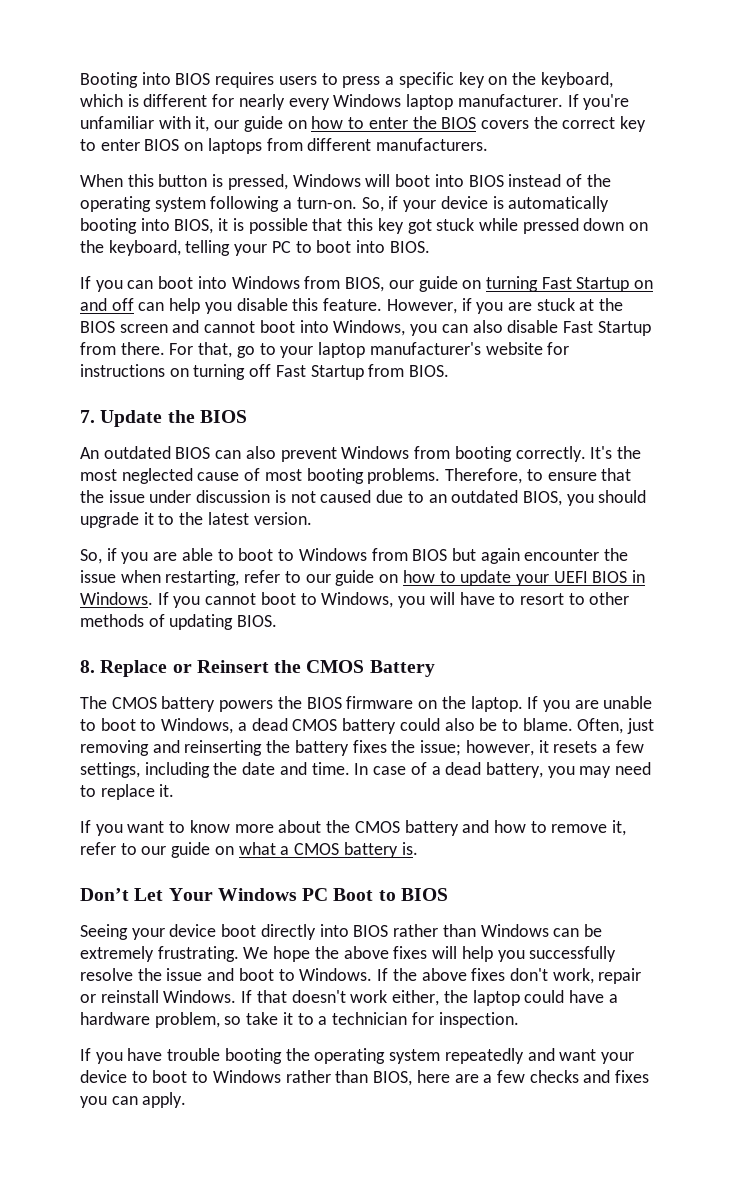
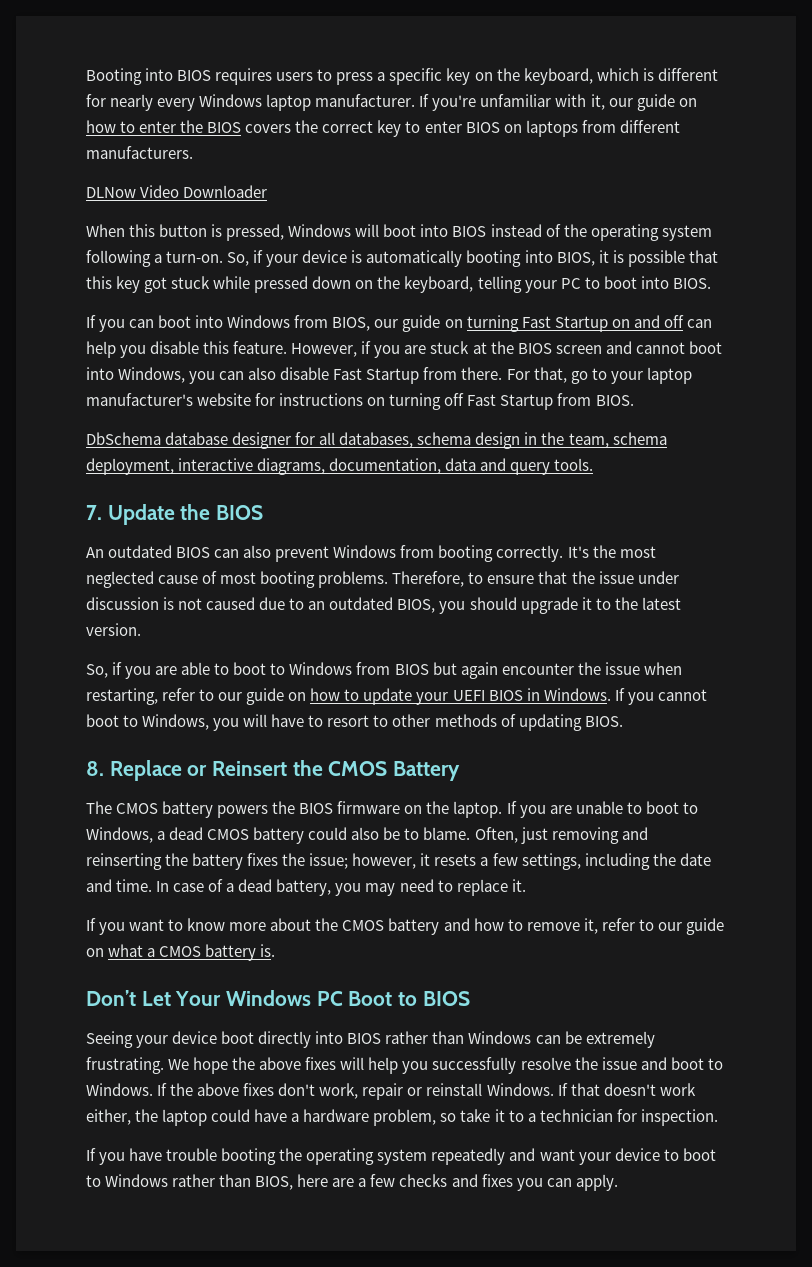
(489, 144) none -> [86,185,268,198] // DLNow Video Downloader
(450, 371) none -> [86,432,667,449] [86,458,594,475] // DbSchema database designer for all databases, schema design in the team, schema deployment, interactive diagrams, documentation, data and query tools.

